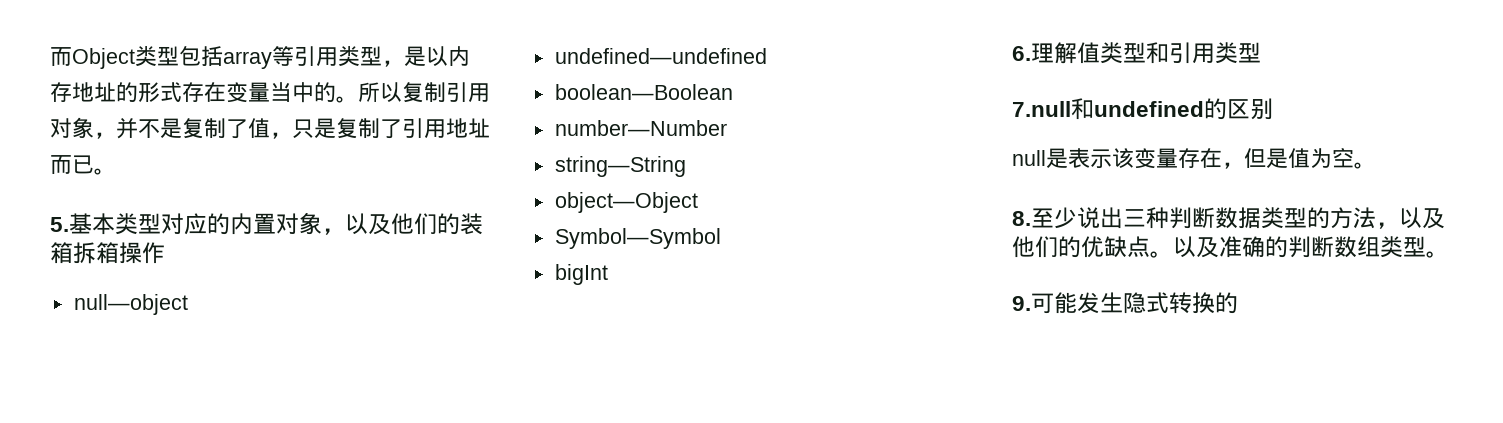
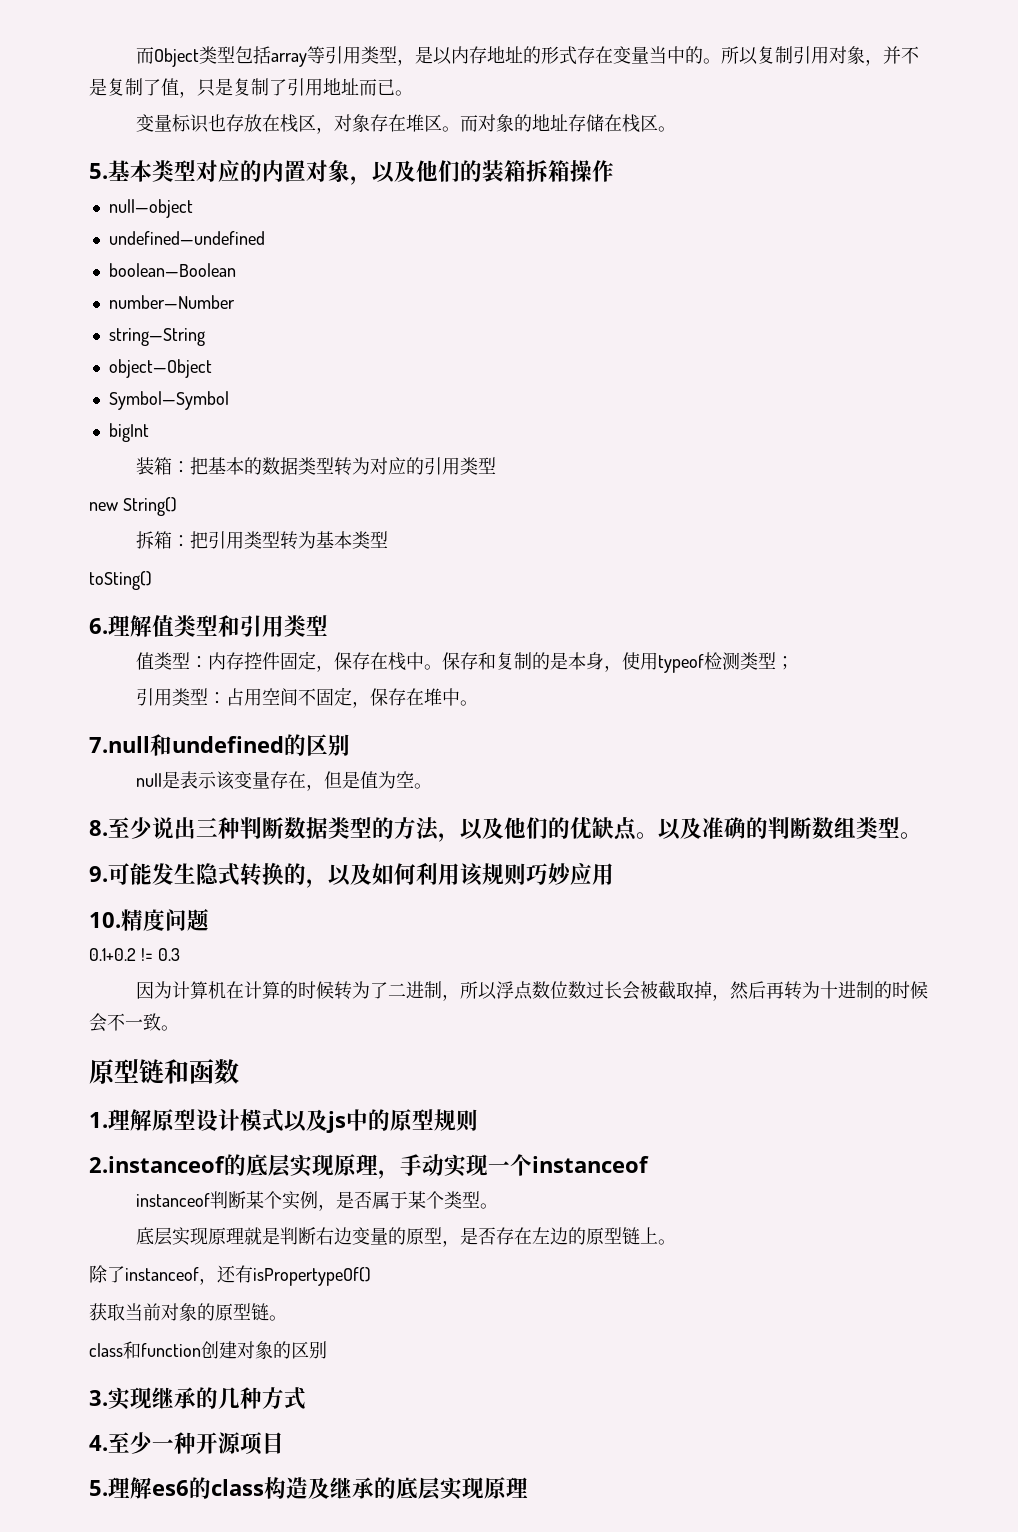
(116, 171) none -> [135,114,676,134] // 变量标识也存放在栈区，对象存在堆区。而对象的地址存储在栈区。
(608, 274) none -> [135,457,496,476] [89,497,177,516] [135,531,388,550] [89,571,152,590] // 装箱：把基本的数据类型转为对应的引用类型 // new String() // 拆箱：把引用类型转为基本类型 // toSting()
(1261, 52) none -> [135,651,794,673] [135,687,478,708] // 值类型：内存控件固定，保存在栈中。保存和复制的是本身，使用typeof检测类型； // 引用类型：占用空间不固定，保存在堆中。
(1238, 303) none -> [306,862,614,888] [89,908,209,931] [89,948,180,961] [135,981,928,1001] [89,1013,179,1032] [89,1059,239,1084] [89,1109,478,1133] [89,1154,649,1179] [135,1191,498,1211] [135,1227,676,1247] [89,1265,371,1286] [89,1303,287,1321] [89,1341,327,1359] [89,1387,306,1410] [89,1432,284,1455] [89,1477,528,1500] ，以及如何利用该规则巧妙应用 // 10.精度问题 // 0.1+0.2 != 0.3 // 因为计算机在计算的时候转为了二进制，所以浮点数位数过长会被截取掉，然后再转为十进制的时候会不一致。 // 原型链和函数 // 1.理解原型设计模式以及js中的原型规则 // 2.instanceof的底层实现原理，手动实现一个instanceof // instanceof判断某个实例，是否属于某个类型。 // 底层实现原理就是判断右边变量的原型，是否存在左边的原型链上。 // 除了instanceof，还有isPropertypeOf() // 获取当前对象的原型链。 // class和function创建对象的区别 // 3.实现继承的几种方式 // 4.至少一种开源项目 // 5.理解es6的class构造及继承的底层实现原理

